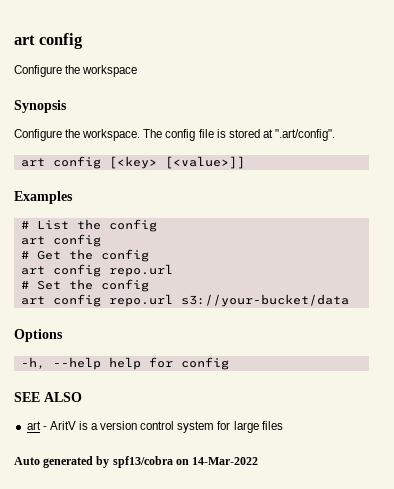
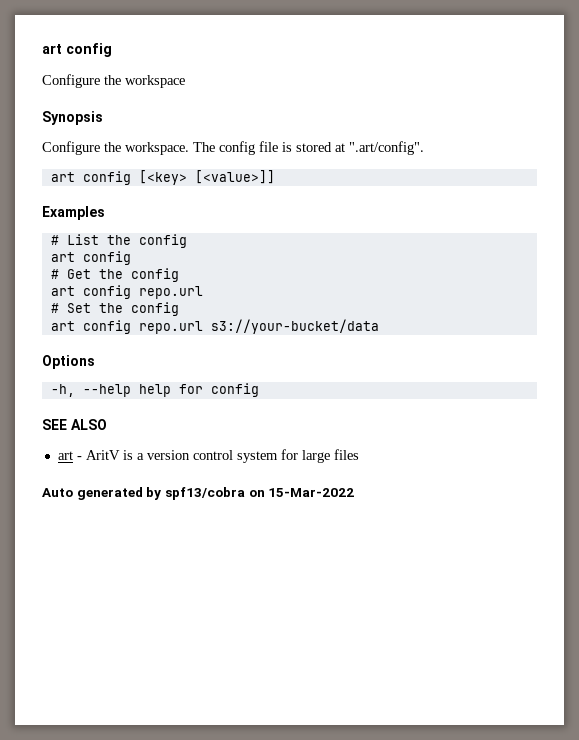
[192,457,259,465] 14-Mar-2022 -> [268,488,355,497] 15-Mar-2022

